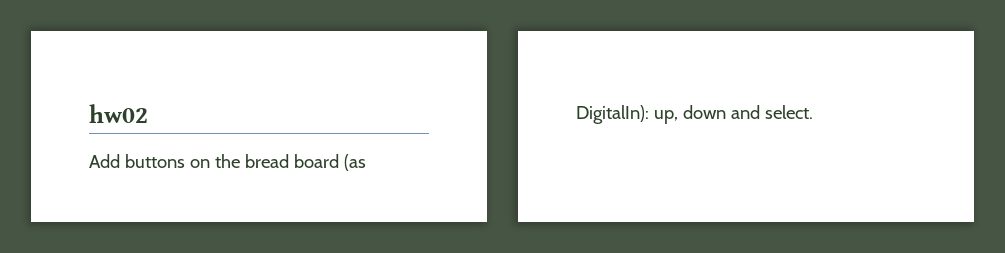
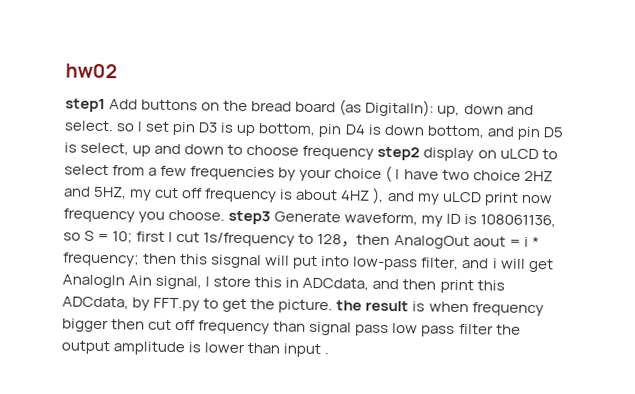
(148, 113) none -> [65,98,106,113] step1
(813, 112) none -> [116,121,563,141] [64,142,558,162] [64,164,553,183] [63,186,553,206] [63,208,557,228] [63,230,540,250] [63,252,554,273] [62,274,505,294] [62,296,544,317] [62,318,521,337] [61,340,330,358] so I set pin D3 is up bottom, pin D4 is down bottom, and pin D5 is select, up and down to choose frequency step2 display on uLCD to select from a few frequencies by your choice ( I have two choice 2HZ and 5HZ, my cut off frequency is about 4HZ ), and my uLCD print now frequency you choose. step3 Generate waveform, my ID is 108061136, so S = 10; first I cut 1s/frequency to 128，then AnalogOut aout = i * frequency; then this sisgnal will put into low-pass filter, and i will get AnalogIn Ain signal, I store this in ADCdata, and then print this ADCdata, by FFT.py to get the picture. the result is when frequency bigger then cut off frequency than signal pass low pass filter the output amplitude is lower than input .

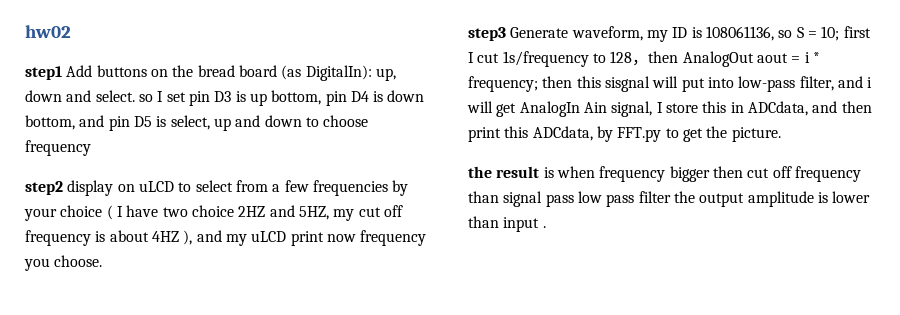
(375, 152) none -> (91, 148) //
(226, 215) none -> (103, 261) //
(334, 306) none -> (781, 134) //

